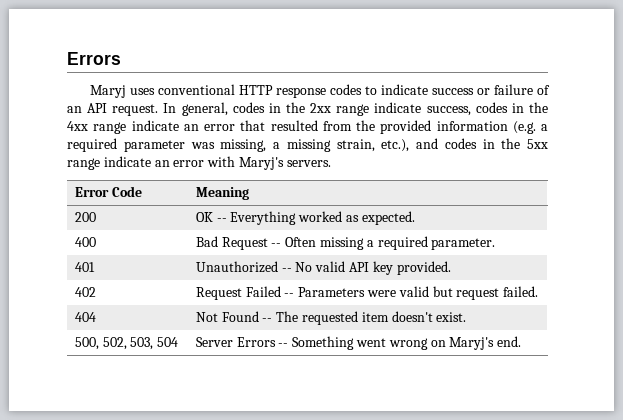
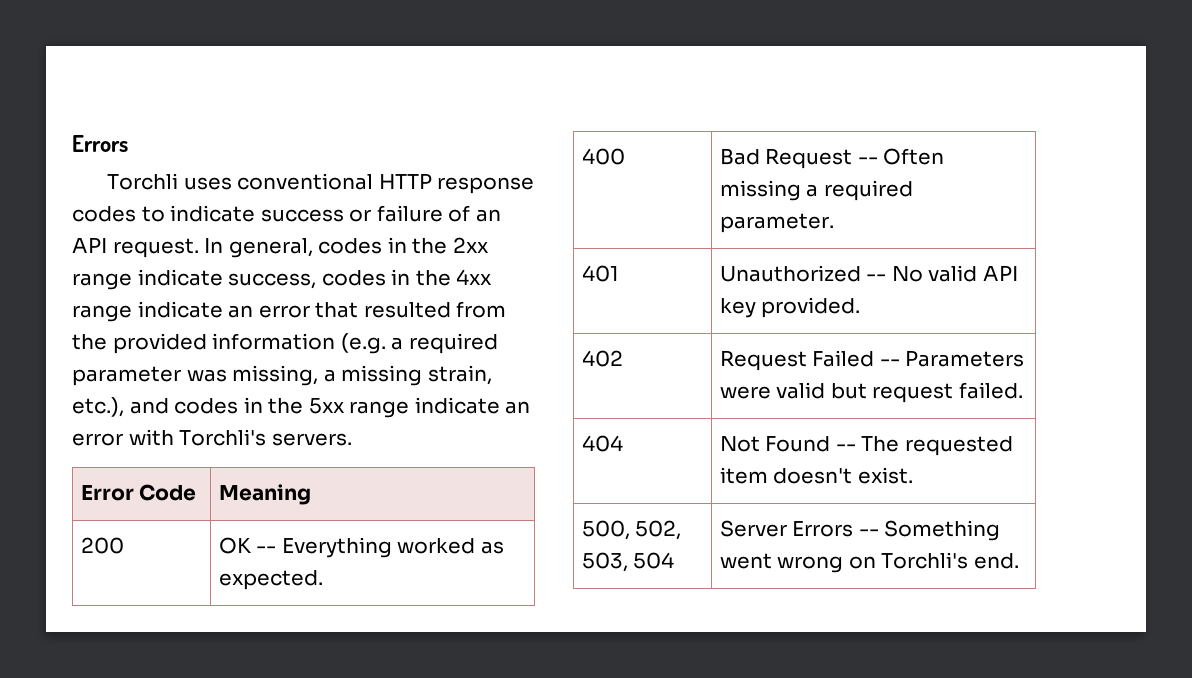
[90,85,127,98] Maryj -> [107,173,179,190] Torchli
[238,157,284,170] Maryj's -> [179,429,267,446] Torchli's
[449,337,495,350] Maryj's -> [881,552,969,569] Torchli's

